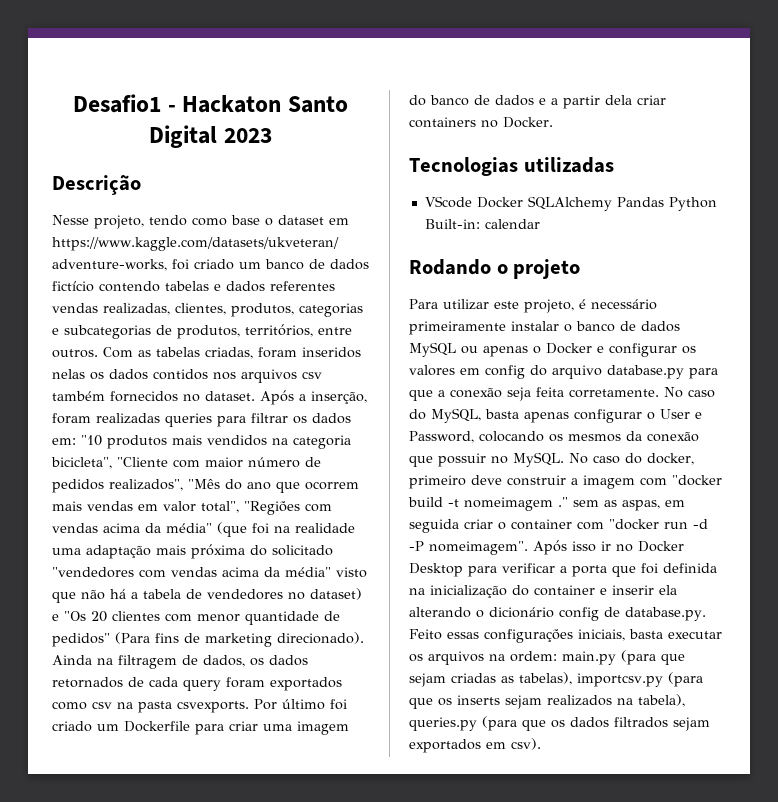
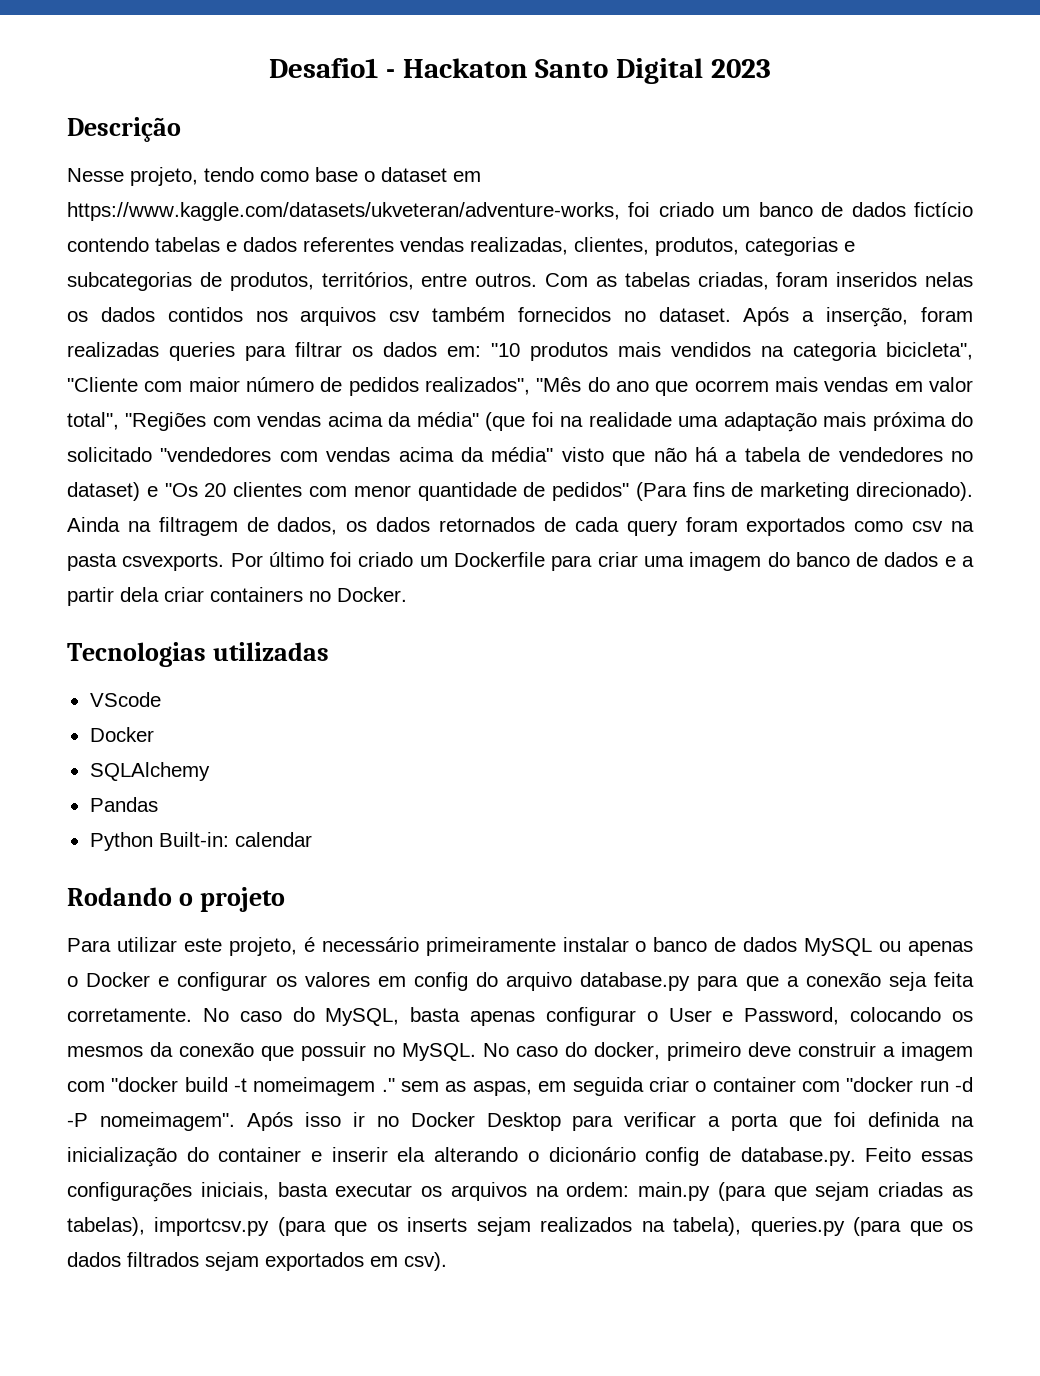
[476,197,523,208] Docker -> [89,727,154,742] // Docker //
(612, 203) none -> (210, 771) //
(664, 202) none -> (158, 804) //

